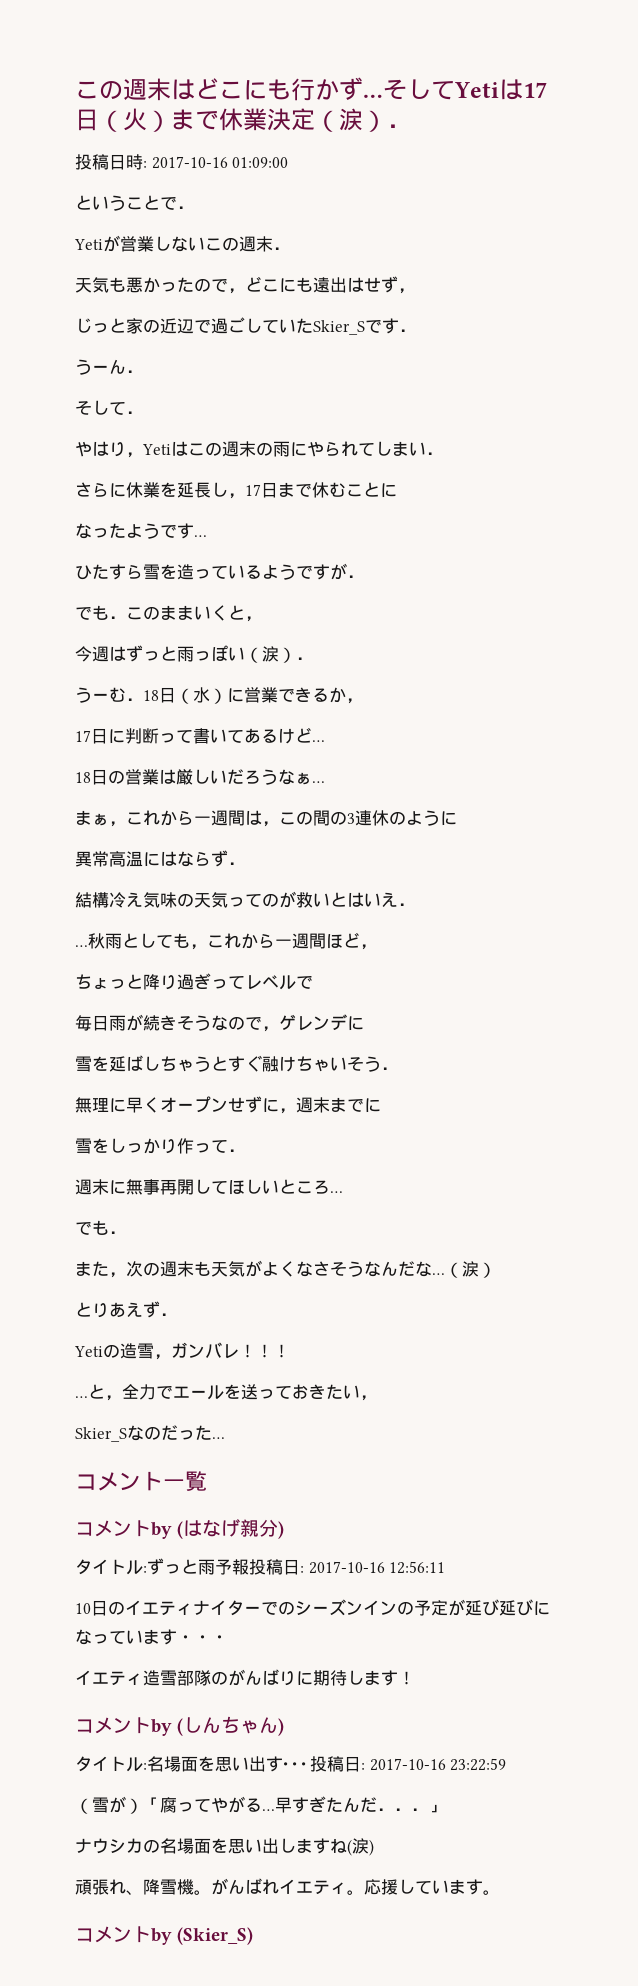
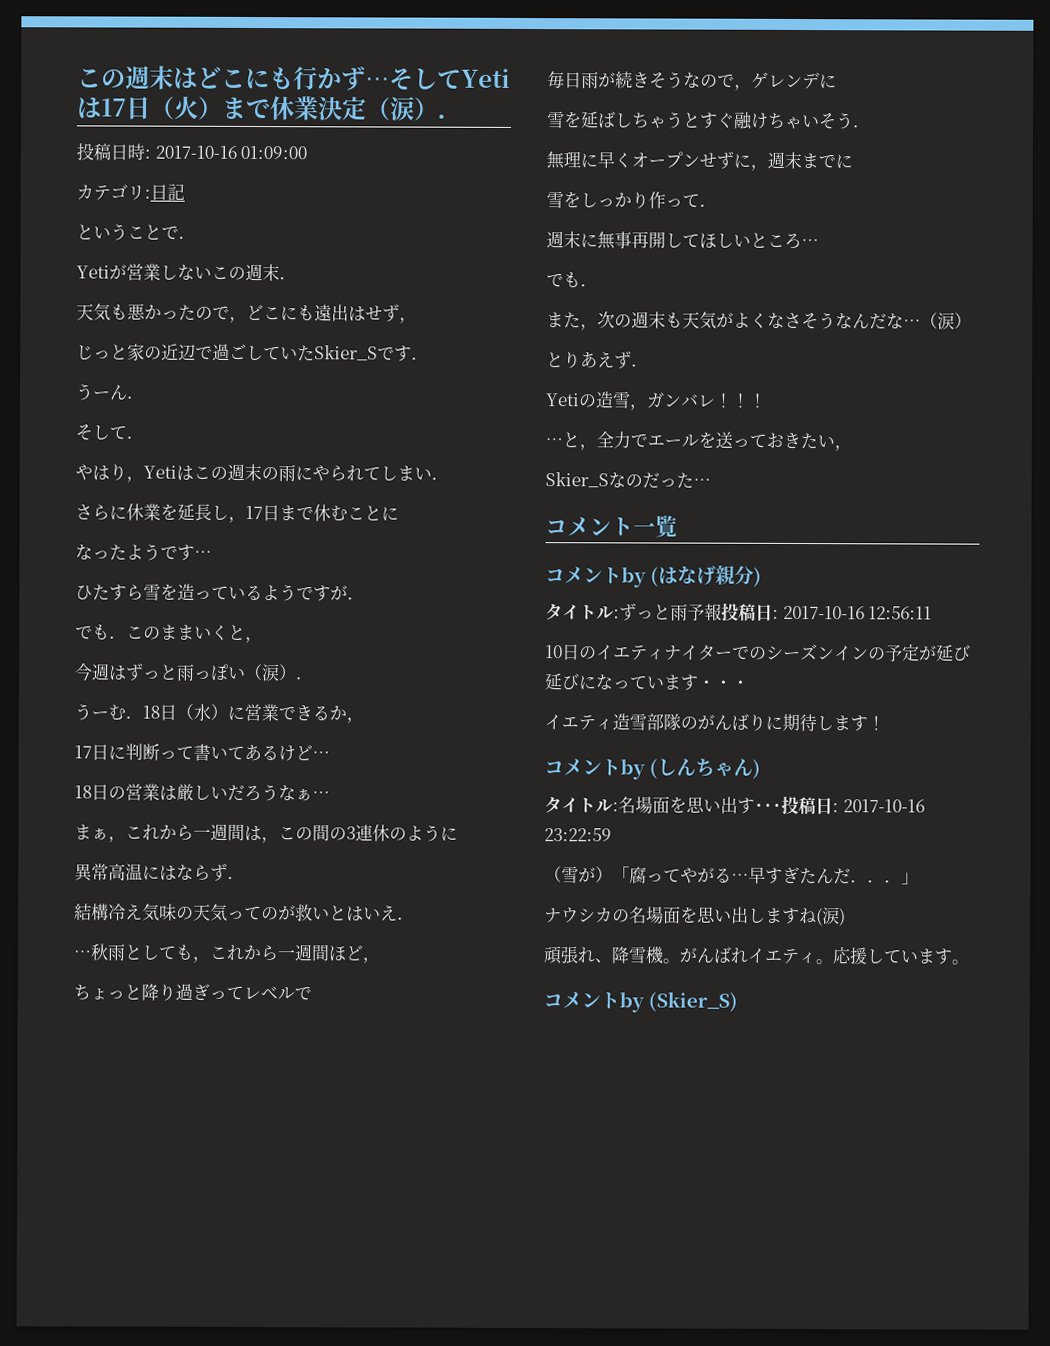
(289, 162) none -> [76,183,185,201] // カテゴリ:日記

